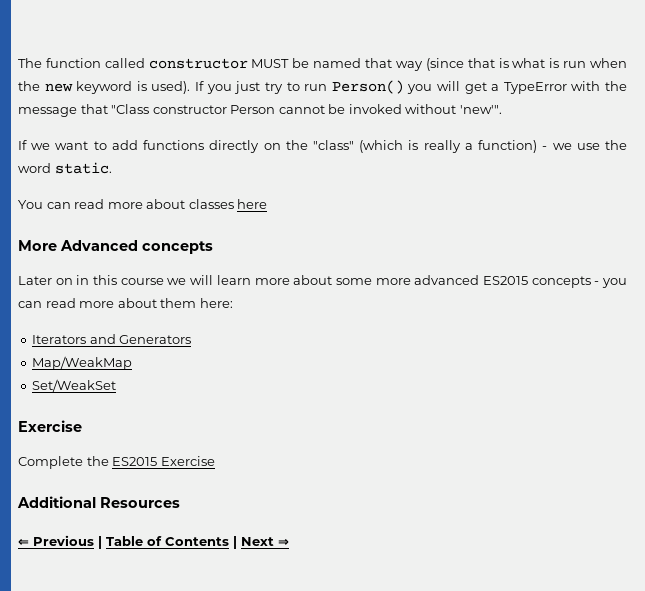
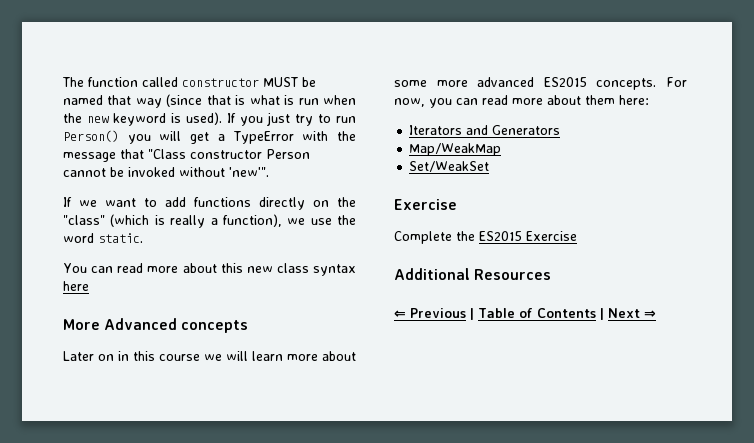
[478,140,548,153] function) - -> [222,214,282,227] function),
[188,199,234,209] classes -> [220,263,356,276] this new class syntax
[531,276,600,288] concepts - -> [596,77,687,90] [394,98,425,107] concepts. For now,

